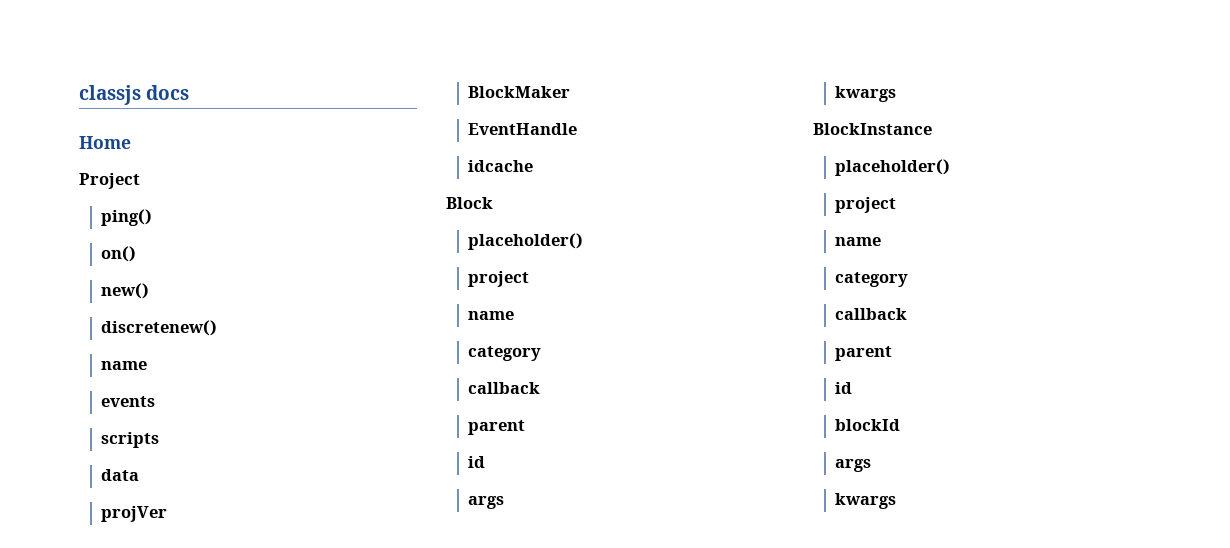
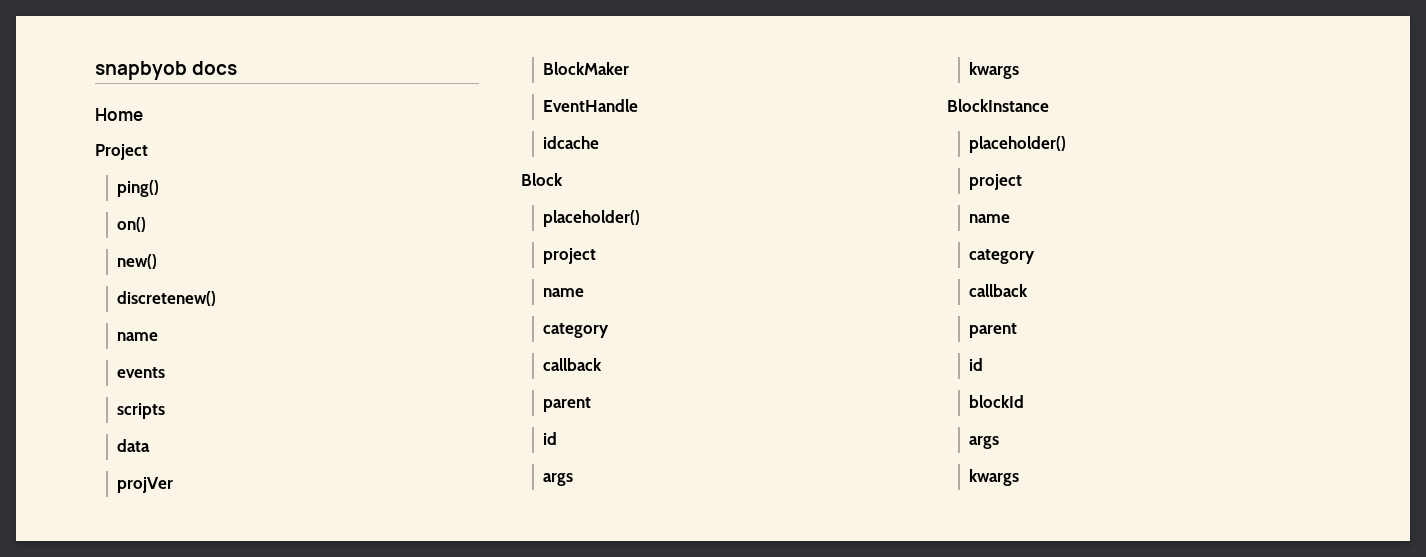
[79,85,141,105] classjs -> [95,61,187,80] snapbyob

